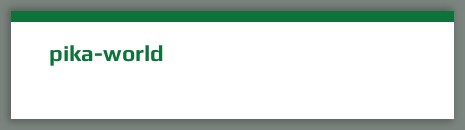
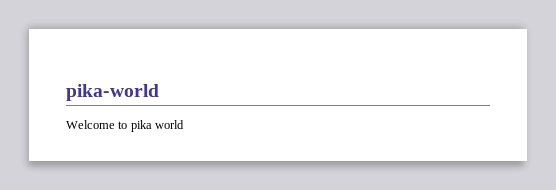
(164, 55) none -> [66,120,185,132] // Welcome to pika world

